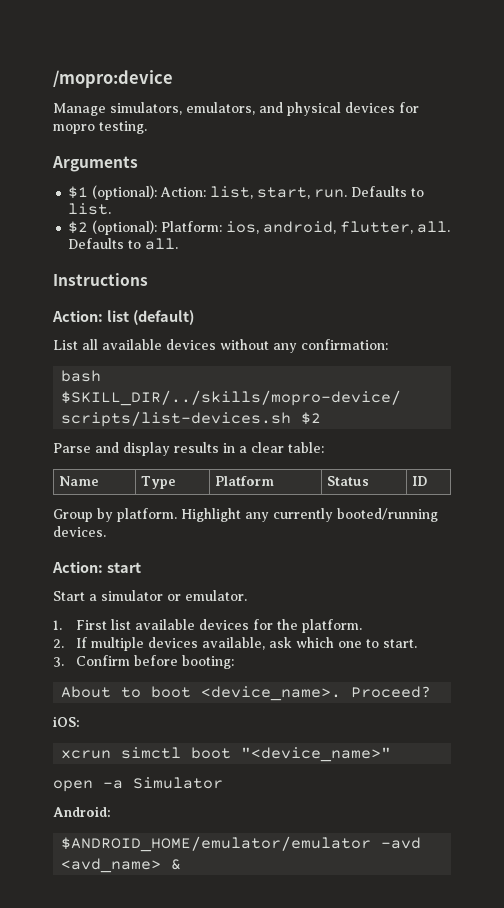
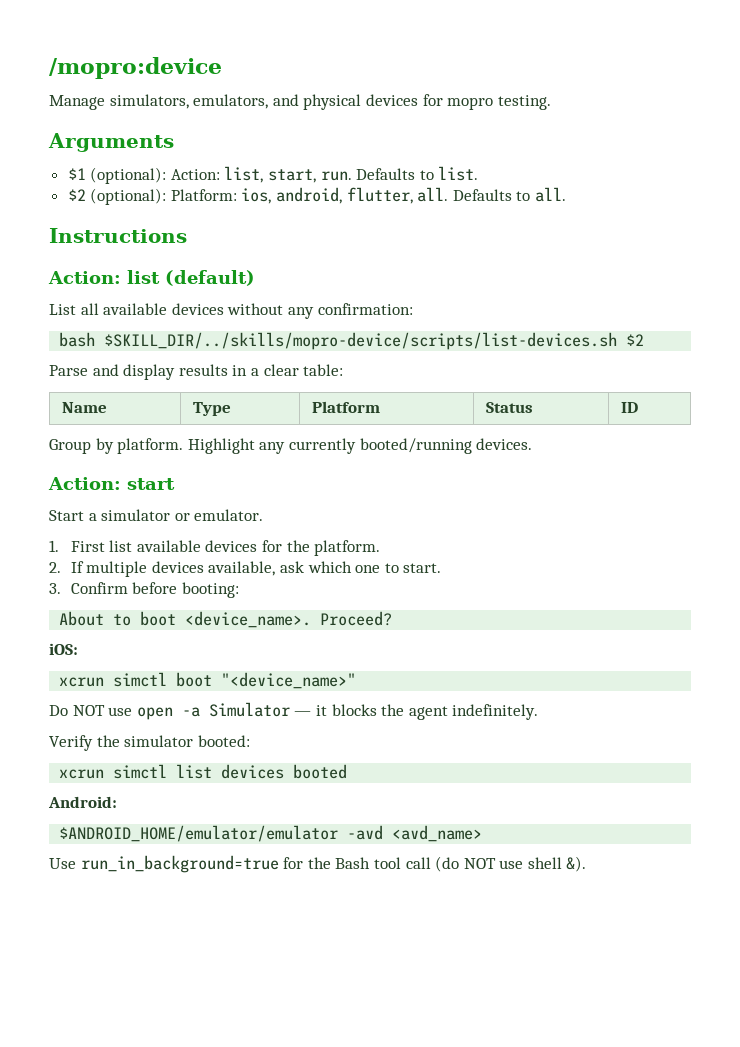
(392, 754) none -> [49,705,133,716] Do NOT use
[53,806,111,817] [61,836,422,852] [61,858,182,873] // Android: // $ANDROID_HOME/emulator/emulator -avd <avd_name> & -> [294,704,539,720] [49,735,250,751] [59,764,348,779] [48,796,117,808] [59,825,483,842] [49,855,587,873] — it blocks the agent indefinitely. // Verify the simulator booted: // xcrun simctl list devices booted // Android: // $ANDROID_HOME/emulator/emulator -avd <avd_name> // Use run_in_background=true for the Bash tool call (do NOT use shell &).

